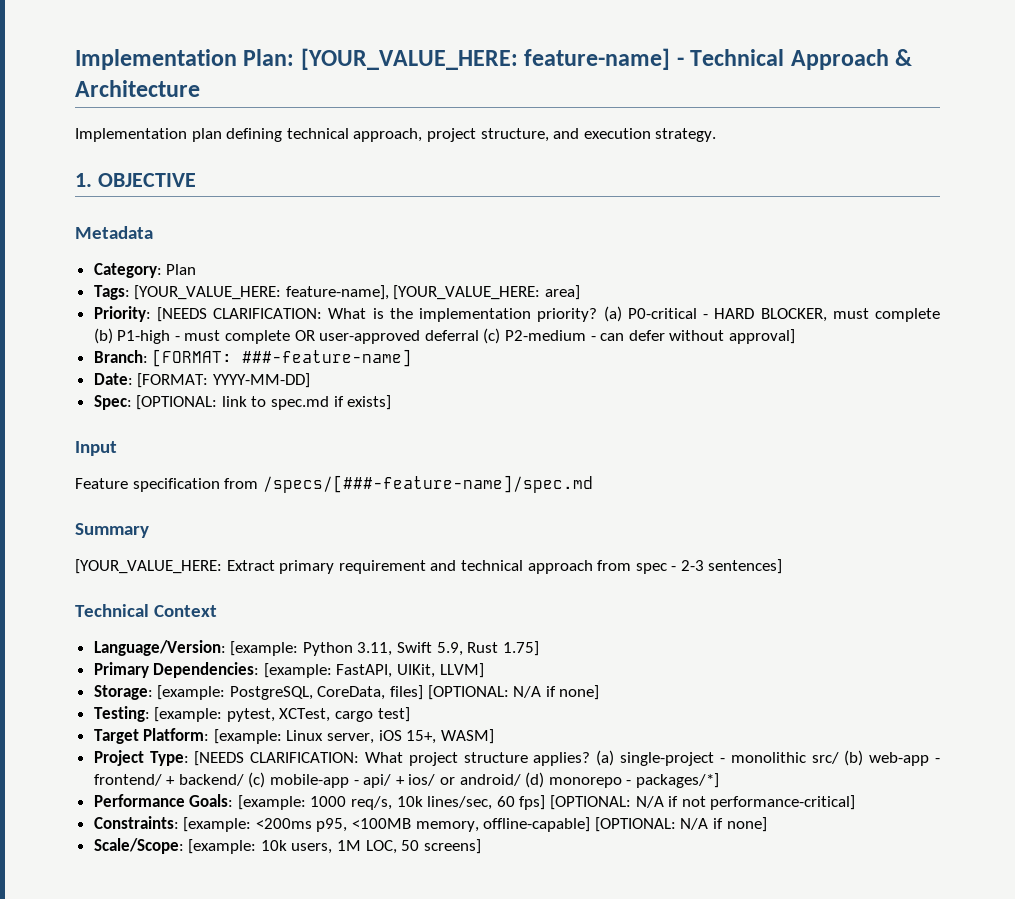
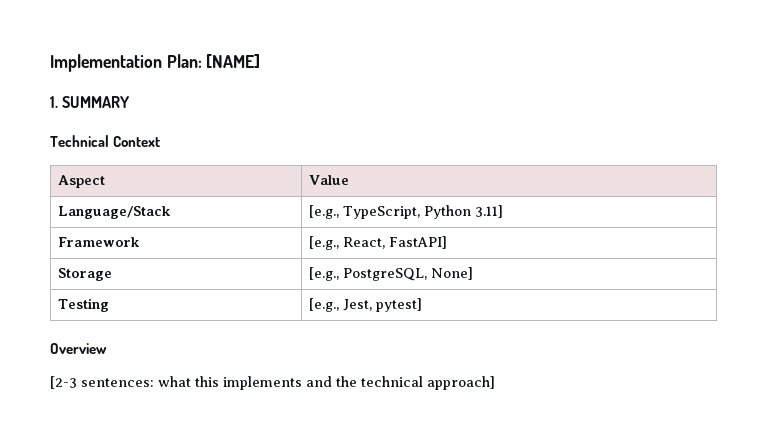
[300,48,913,70] [75,80,200,97] [75,128,717,142] [75,173,196,187] [75,226,153,239] [93,263,197,278] [93,285,581,300] [93,306,940,322] [93,328,795,344] [93,349,413,367] [93,373,310,388] [93,395,392,410] [75,441,117,456] [75,475,593,493] [75,523,149,538] [75,559,783,574] [75,604,218,617] [93,640,539,656] [93,662,484,678] [93,685,600,700] [93,706,410,722] [93,728,494,744] [93,750,941,766] [93,772,719,788] [93,794,856,810] [93,816,767,832] [93,838,481,854] [YOUR_VALUE_HERE: feature-name] - Technical Approach & Architecture // Implementation plan defining technical approach, project structure, and execution strategy. // 1. OBJECTIVE // Metadata // Category: Plan // Tags: [YOUR_VALUE_HERE: feature-name], [YOUR_VALUE_HERE: area] // Priority: [NEEDS CLARIFICATION: What is the implementation priority? (a) P0-critical - HARD BLOCKER, must complete (b) P1-high - must complete OR user-approved deferral (c) P2-medium - can defer without approval] // Branch: [FORMAT: ###-feature-name] // Date: [FORMAT: YYYY-MM-DD] // Spec: [OPTIONAL: link to spec.md if exists] // Input // Feature specification from /specs/[###-feature-name]/spec.md // Summary // [YOUR_VALUE_HERE: Extract primary requirement and technical approach from spec - 2-3 sentences] // Technical Context // Language/Version: [example: Python 3.11, Swift 5.9, Rust 1.75] // Primary Dependencies: [example: FastAPI, UIKit, LLVM] // Storage: [example: PostgreSQL, CoreData, files] [OPTIONAL: N/A if none] // Testing: [example: pytest, XCTest, cargo test] // Target Platform: [example: Linux server, iOS 15+, WASM] // Project Type: [NEEDS CLARIFICATION: What project structure applies? (a) single-project - monolithic src/ (b) web-app - frontend/ + backend/ (c) mobile-app - api/ + ios/ or android/ (d) monorepo - packages/*] // Performance Goals: [example: 1000 req/s, 10k lines/sec, 60 fps] [OPTIONAL: N/A if not performance-critical] // Constraints: [example: <200ms p95, <100MB memory, offline-capable] [OPTIONAL: N/A if none] // Scale/Scope: [example: 10k users, 1M LOC, 50 screens] -> [206,54,261,68] [50,96,131,108] [50,135,161,147] [57,175,105,188] [308,175,349,185] [57,206,171,219] [308,205,503,219] [57,237,140,247] [308,236,447,250] [57,268,112,281] [308,267,473,281] [57,298,109,312] [308,298,422,312] [50,343,107,354] [50,376,495,390] [NAME] // 1. SUMMARY // Technical Context // Aspect | Value // Language/Stack | [e.g., TypeScript, Python 3.11] // Framework | [e.g., React, FastAPI] // Storage | [e.g., PostgreSQL, None] // Testing | [e.g., Jest, pytest] // Overview // [2-3 sentences: what this implements and the technical approach]

